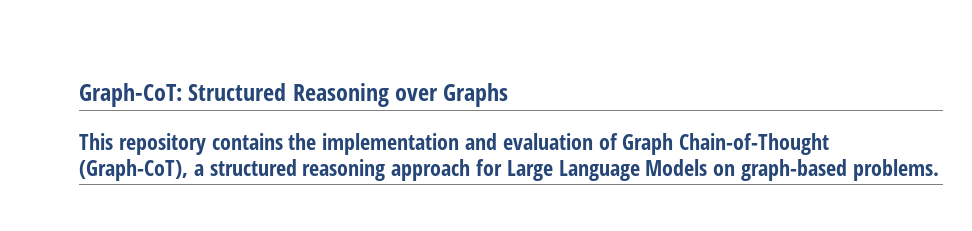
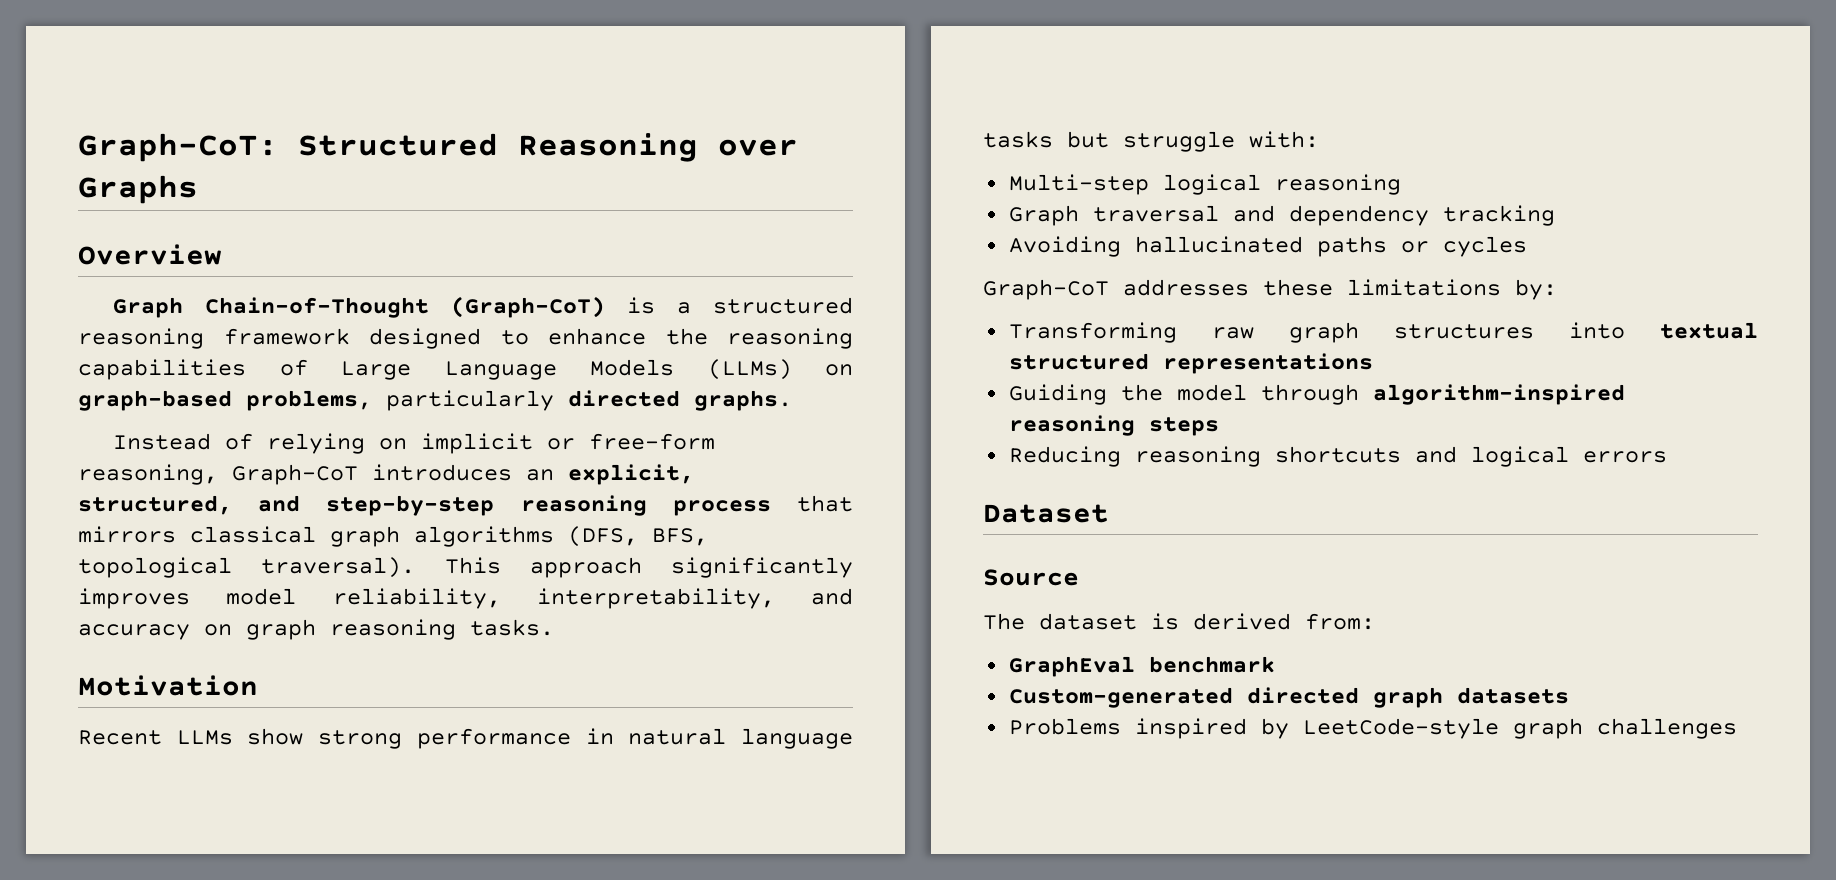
[79,133,830,155] [79,159,503,181] This repository contains the implementation and evaluation of Graph Chain-of-Thought (Graph-CoT), a structured reasoning approach for -> [78,244,222,265] [112,296,853,318] [78,328,853,349] [78,359,308,380] Overview // Graph Chain-of-Thought (Graph-CoT) is a structured reasoning framework designed to enhance the reasoning capabilities of
(708, 167) none -> [707,359,792,380] (LLMs)
[852,159,939,181] problems. -> [246,390,792,411] [112,433,715,454] [78,464,694,485] [78,495,853,516] [78,526,708,547] [78,557,853,578] [78,588,853,609] [78,619,554,640] [78,675,258,696] [78,728,853,749] [983,131,1319,152] [1008,174,1401,195] [1008,205,1555,226] [1008,236,1527,257] [983,279,1557,300] [1008,322,1758,343] [1008,353,1373,374] [1008,384,1625,405] [1008,415,1219,436] [1008,446,1667,467] [983,504,1109,523] [983,569,1079,586] [983,613,1375,630] [1008,656,1275,677] [1008,687,1569,708] [1008,718,1737,739] problems, particularly directed graphs. // Instead of relying on implicit or free-form reasoning, Graph-CoT introduces an explicit, structured, and step-by-step reasoning process that mirrors classical graph algorithms (DFS, BFS, topological traversal). This approach significantly improves model reliability, interpretability, and accuracy on graph reasoning tasks. // Motivation // Recent LLMs show strong performance in natural language tasks but struggle with: // Multi-step logical reasoning // Graph traversal and dependency tracking // Avoiding hallucinated paths or cycles // Graph-CoT addresses these limitations by: // Transforming raw graph structures into textual structured representations // Guiding the model through algorithm-inspired reasoning steps // Reducing reasoning shortcuts and logical errors // Dataset // Source // The dataset is derived from: // GraphEval benchmark // Custom-generated directed graph datasets // Problems inspired by LeetCode-style graph challenges

